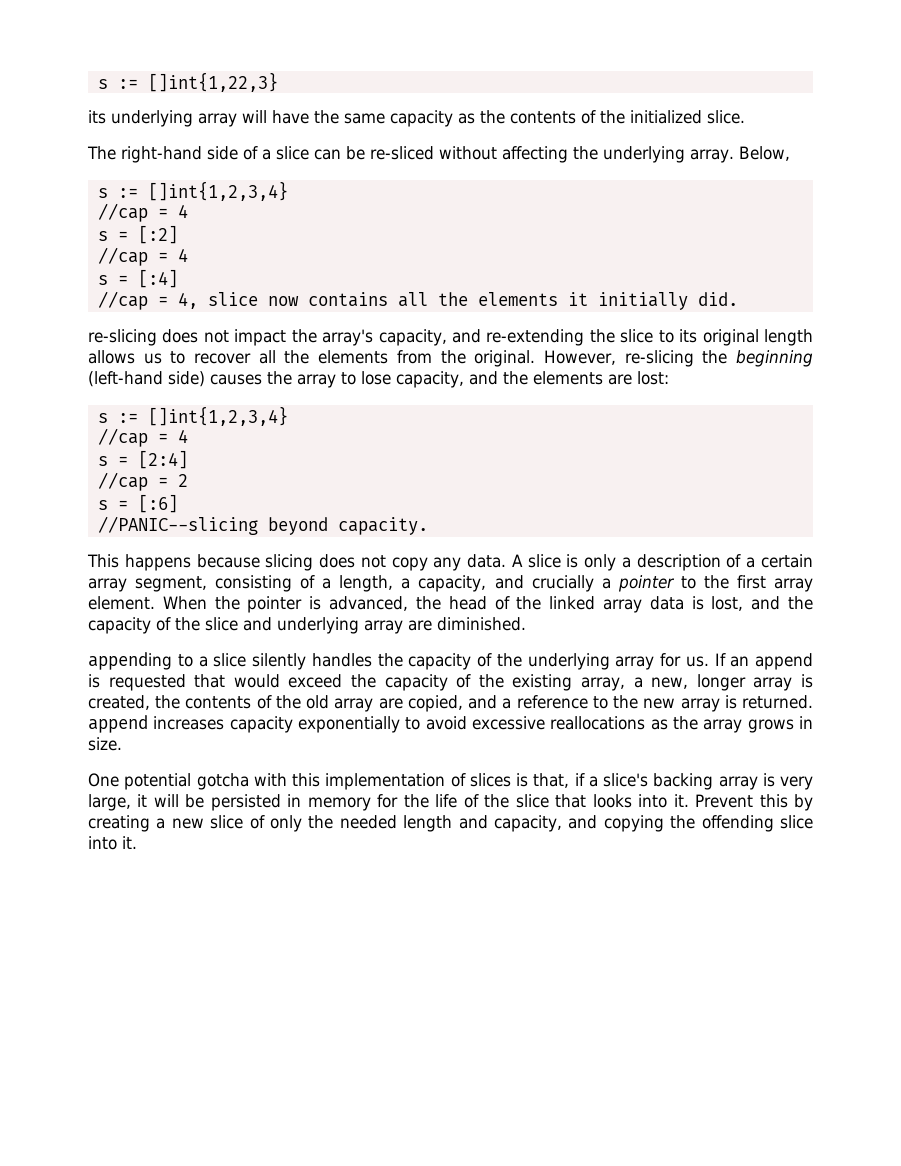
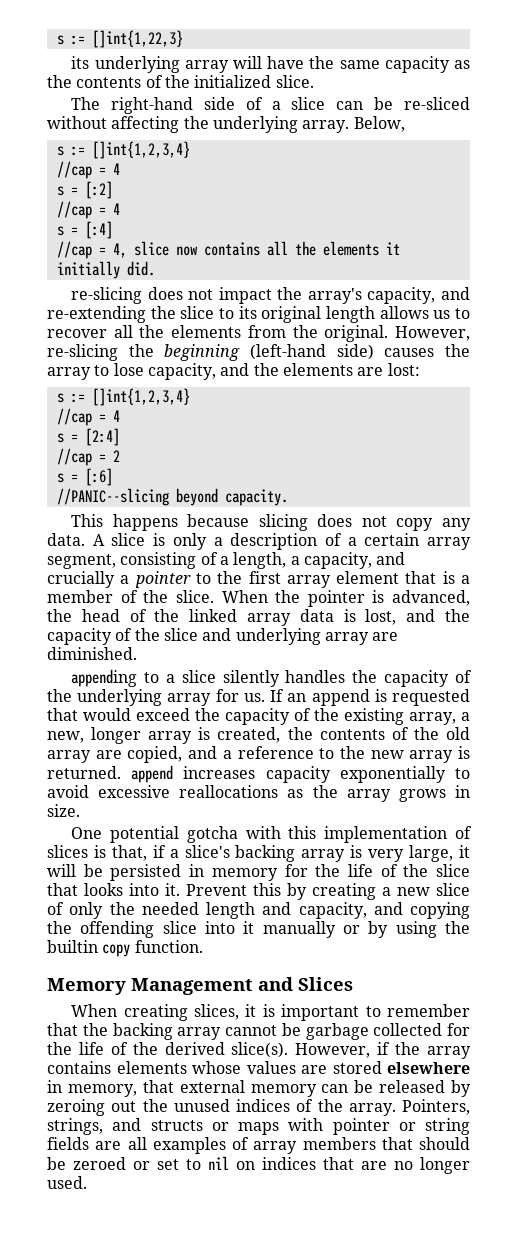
[88,596,155,610] element. -> [336,571,471,584] [47,590,214,603] element that is a member of the slice.
[122,836,137,849] it. -> [243,921,470,938] [47,940,203,957] [47,977,353,995] [71,1004,470,1021] [47,1023,470,1040] [47,1042,472,1059] [47,1061,470,1074] [47,1080,471,1097] [47,1099,470,1116] [47,1118,470,1135] [47,1137,470,1154] [47,1156,470,1174] [47,1176,87,1189] it manually or by using the builtin copy function. // Memory Management and Slices // When creating slices, it is important to remember that the backing array cannot be garbage collected for the life of the derived slice(s). However, if the array contains elements whose values are stored elsewhere in memory, that external memory can be released by zeroing out the unused indices of the array. Pointers, strings, and structs or maps with pointer or string fields are all examples of array members that should be zeroed or set to nil on indices that are no longer used.

